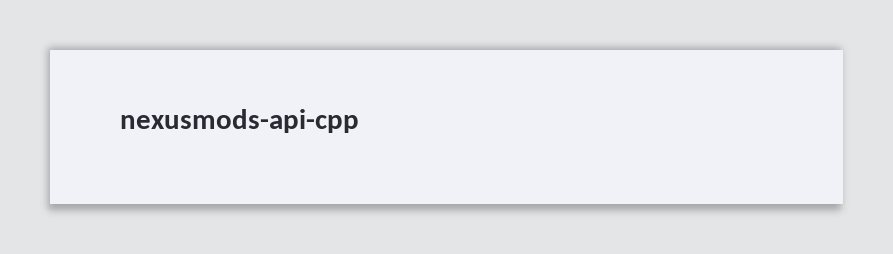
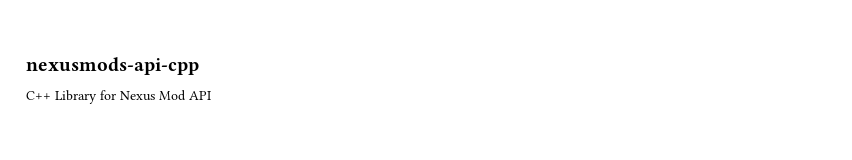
(359, 121) none -> [26,90,211,104] // C++ Library for Nexus Mod API

